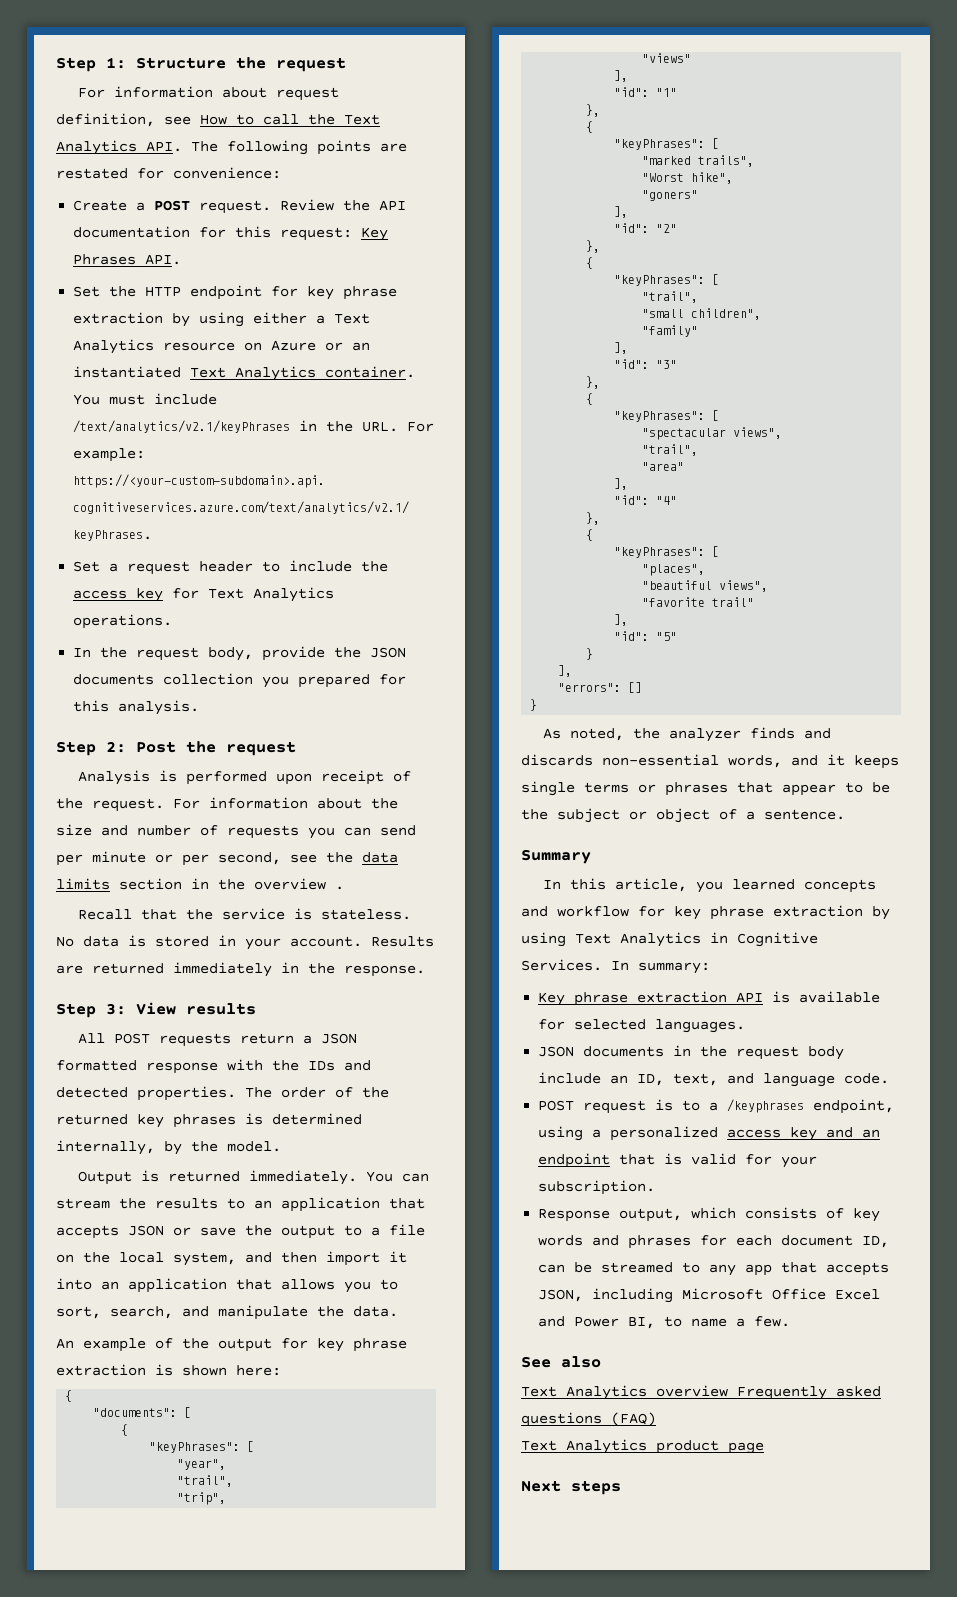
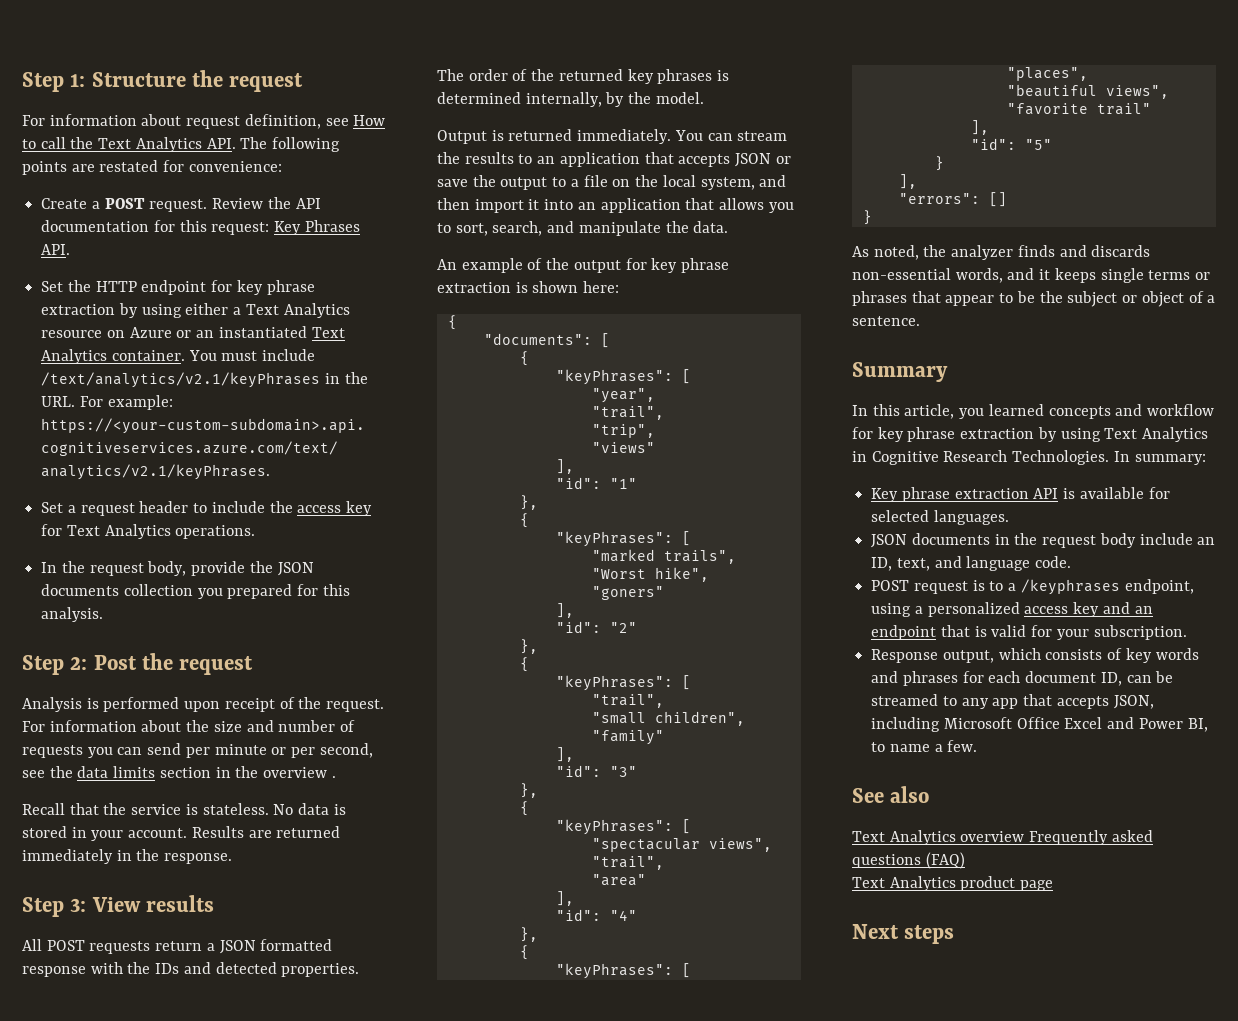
[521,959,602,971] Services. -> [943,450,1110,465] Research Technologies.

